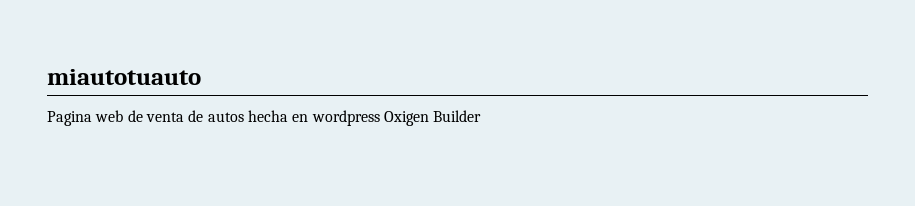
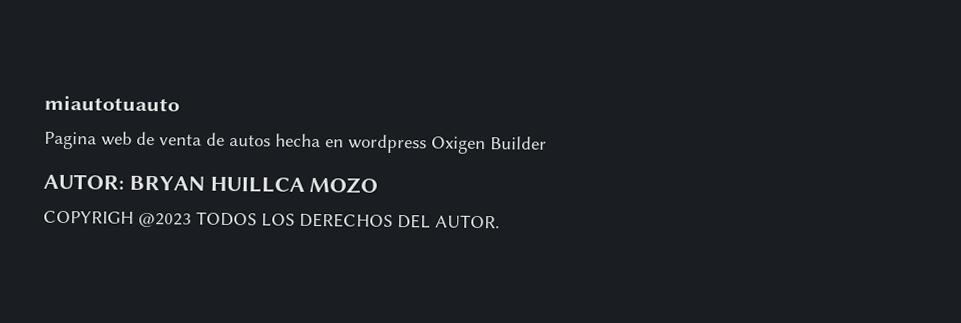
(482, 116) none -> [43,173,379,194] [43,210,500,229] // AUTOR: BRYAN HUILLCA MOZO // COPYRIGH @2023 TODOS LOS DERECHOS DEL AUTOR.

